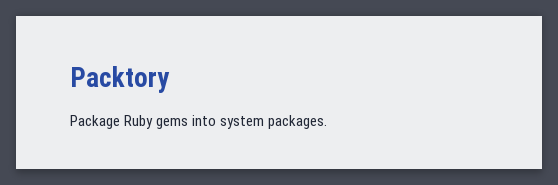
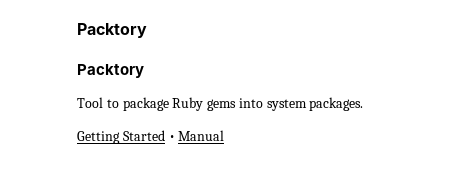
[70,66,170,93] [70,115,120,129] Packtory // Package -> [77,23,147,38] [77,64,144,78] [77,97,169,111] Packtory // Packtory // Tool to package
(328, 122) none -> [77,130,225,144] // Getting Started • Manual

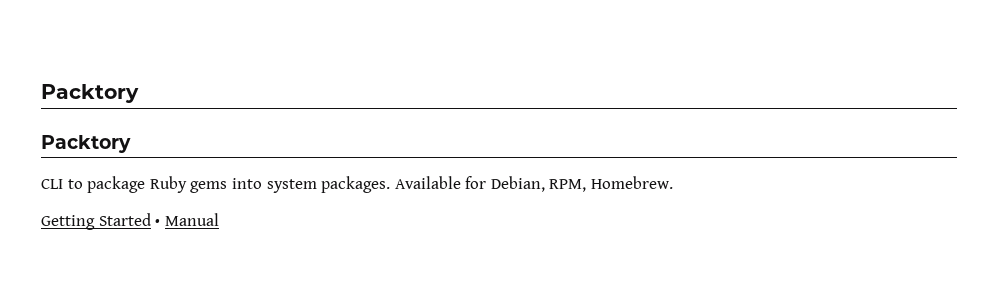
[77,97,103,108] Tool -> [41,179,63,189] CLI
(364, 104) none -> [394,176,674,192] Available for Debian, RPM, Homebrew.

